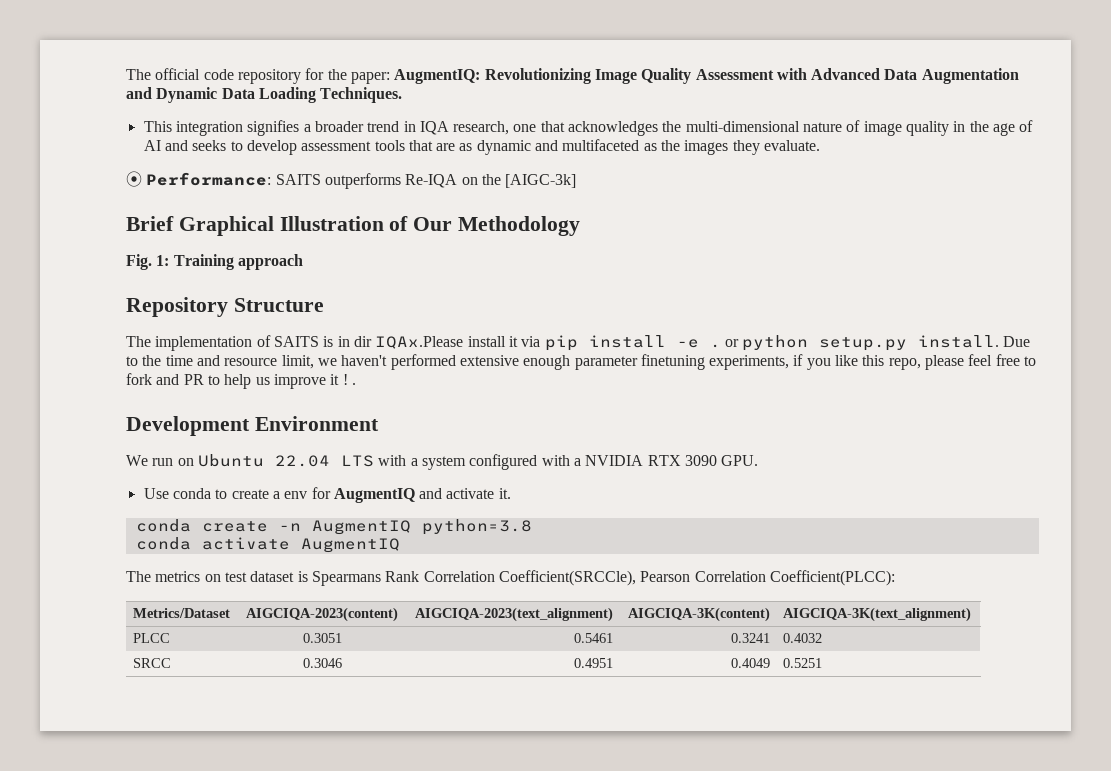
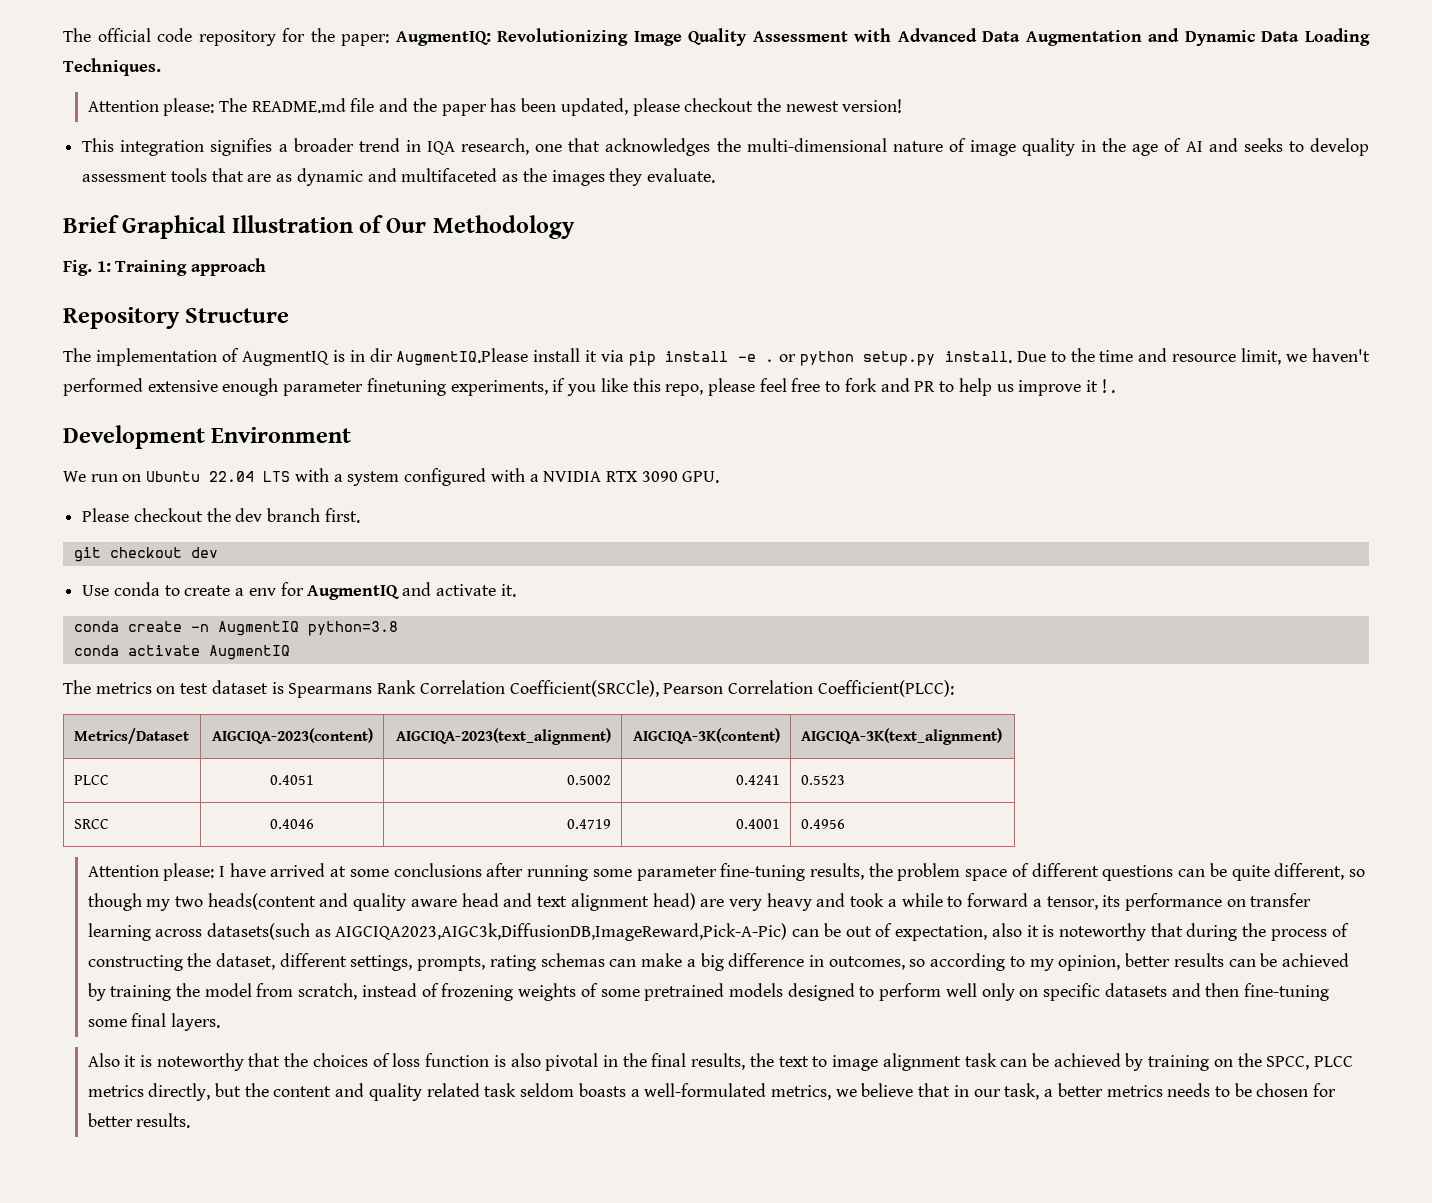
(403, 95) none -> [87,98,903,116] // Attention please: The README.md file and the paper has been updated, please checkout the newest version!
[126,171,577,189] // ⦿ Performance: SAITS outperforms Re-IQA on the [AIGC-3k] -> (715, 175) none
[273,336,319,347] SAITS -> [241,351,329,366] AugmentIQ
[375,336,464,349] IQAx.Please -> [396,348,529,366] AugmentIQ.Please
(759, 460) none -> [82,508,360,523] [73,547,218,562] // Please checkout the dev branch first. // git checkout dev
[302,633,342,643] [573,633,613,643] [730,633,770,643] [783,633,823,643] [133,658,172,668] [302,658,342,668] [573,658,613,668] [730,658,770,668] [783,658,823,668] 0.3051 | 0.5461 | 0.3241 | 0.4032 // SRCC | 0.3046 | 0.4951 | 0.4049 | 0.5251 -> [270,775,314,785] [567,775,612,785] [736,775,781,785] [800,775,845,785] [73,819,109,829] [270,819,314,829] [567,819,612,829] [736,819,781,829] [800,819,845,829] [87,863,1365,881] [87,893,1312,911] [87,923,1349,941] [87,953,1349,971] [87,983,1329,1001] [87,1013,221,1031] [87,1053,1354,1071] [87,1083,1337,1101] [87,1113,191,1128] 0.4051 | 0.5002 | 0.4241 | 0.5523 // SRCC | 0.4046 | 0.4719 | 0.4001 | 0.4956 // Attention please: I have arrived at some conclusions after running some parameter fine-tuning results, the problem space of different questions can be quite different, so though my two heads(content and quality aware head and text alignment head) are very heavy and took a while to forward a tensor, its performance on transfer learning across datasets(such as AIGCIQA2023,AIGC3k,DiffusionDB,ImageReward,Pick-A-Pic) can be out of expectation, also it is noteworthy that during the process of constructing the dataset, different settings, prompts, rating schemas can make a big difference in outcomes, so according to my opinion, better results can be achieved by training the model from scratch, instead of frozening weights of some pretrained models designed to perform well only on specific datasets and then fine-tuning some final layers. // Also it is noteworthy that the choices of loss function is also pivotal in the final results, the text to image alignment task can be achieved by training on the SPCC, PLCC metrics directly, but the content and quality related task seldom boasts a well-formulated metrics, we believe that in our task, a better metrics needs to be chosen for better results.

